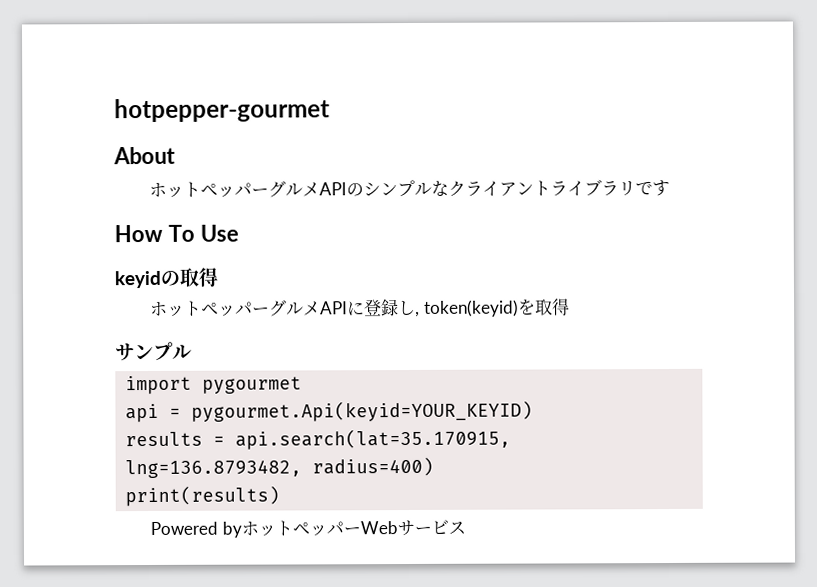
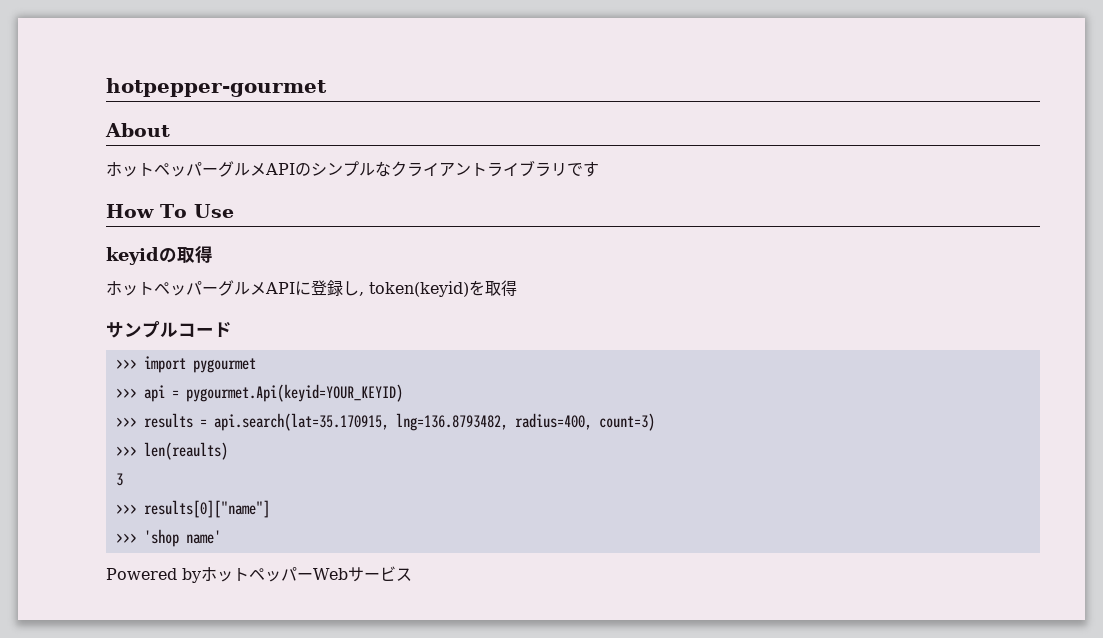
(192, 351) // -> [178,322,232,337] [115,359,137,369] コード // >>>
(303, 385) none -> [115,388,137,398] >>>
(534, 411) none -> [115,417,137,427] >>>
[312,456,435,477] [125,485,281,507] radius=400) // print(results) -> [514,413,655,431] [115,442,228,460] [115,473,123,486] [115,500,270,518] [115,529,221,547] radius=400, count=3) // >>> len(reaults) // 3 // >>> results[0]["name"] // >>> 'shop name'

